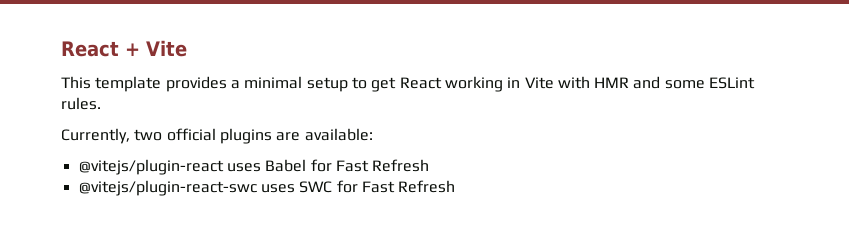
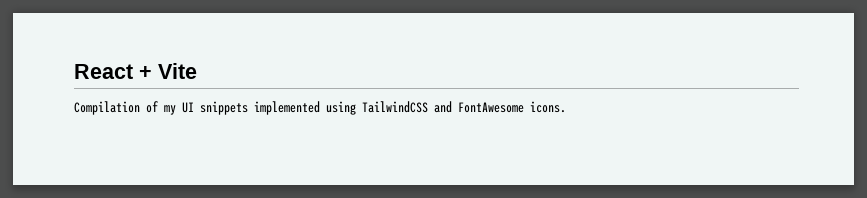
[61,76,756,92] [61,97,101,110] [61,128,373,144] [78,159,430,175] [78,180,456,196] This template provides a minimal setup to get React working in Vite with HMR and some ESLint rules. // Currently, two official plugins are available: // @vitejs/plugin-react uses Babel for Fast Refresh // @vitejs/plugin-react-swc uses SWC for Fast Refresh -> [74,101,566,115] Compilation of my UI snippets implemented using TailwindCSS and FontAwesome icons.

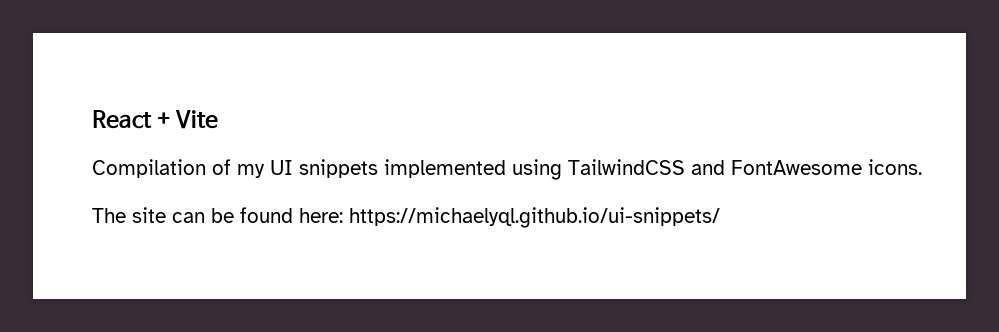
(566, 107) none -> [92,207,720,228] // The site can be found here: https://michaelyql.github.io/ui-snippets/

